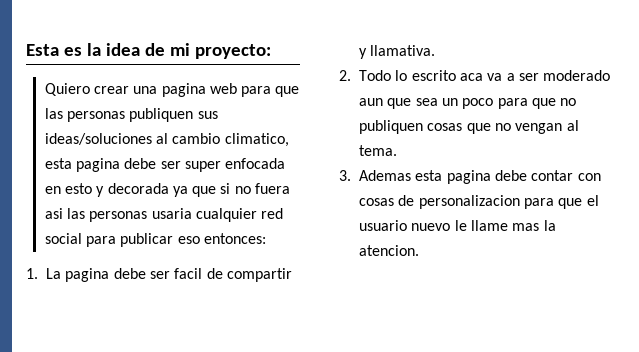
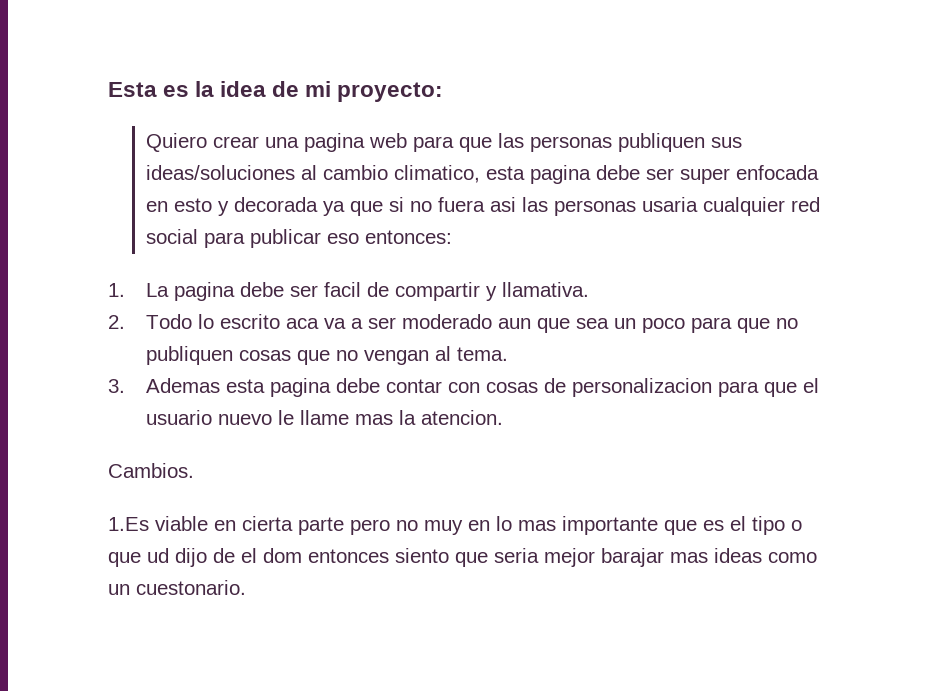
(419, 250) none -> [108,463,194,478] [108,516,802,535] [108,548,817,567] [108,580,246,595] // Cambios. // 1.Es viable en cierta parte pero no muy en lo mas importante que es el tipo o que ud dijo de el dom entonces siento que seria mejor barajar mas ideas como un cuestonario.

